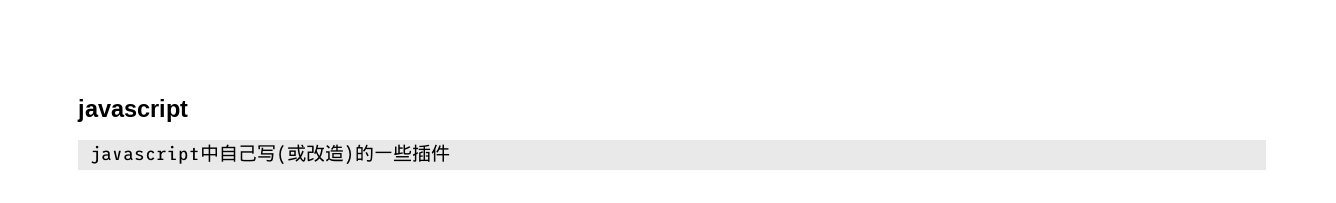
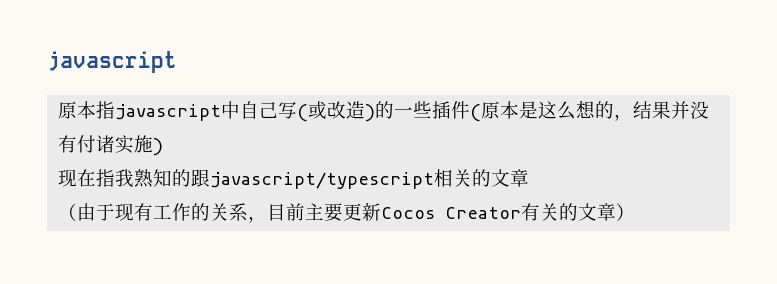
(188, 110) none -> [57,101,115,119] 原本指
(450, 153) none -> [469,100,709,122] [57,135,163,156] [57,169,529,189] [57,203,635,223] (原本是这么想的，结果并没有付诸实施) // 现在指我熟知的跟javascript/typescript相关的文章 // （由于现有工作的关系，目前主要更新Cocos Creator有关的文章）

